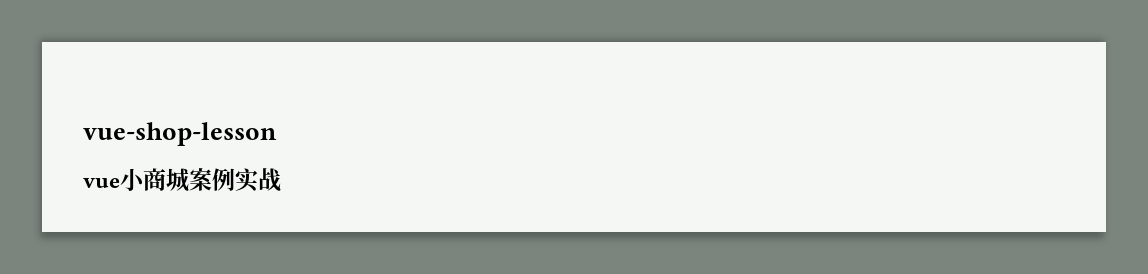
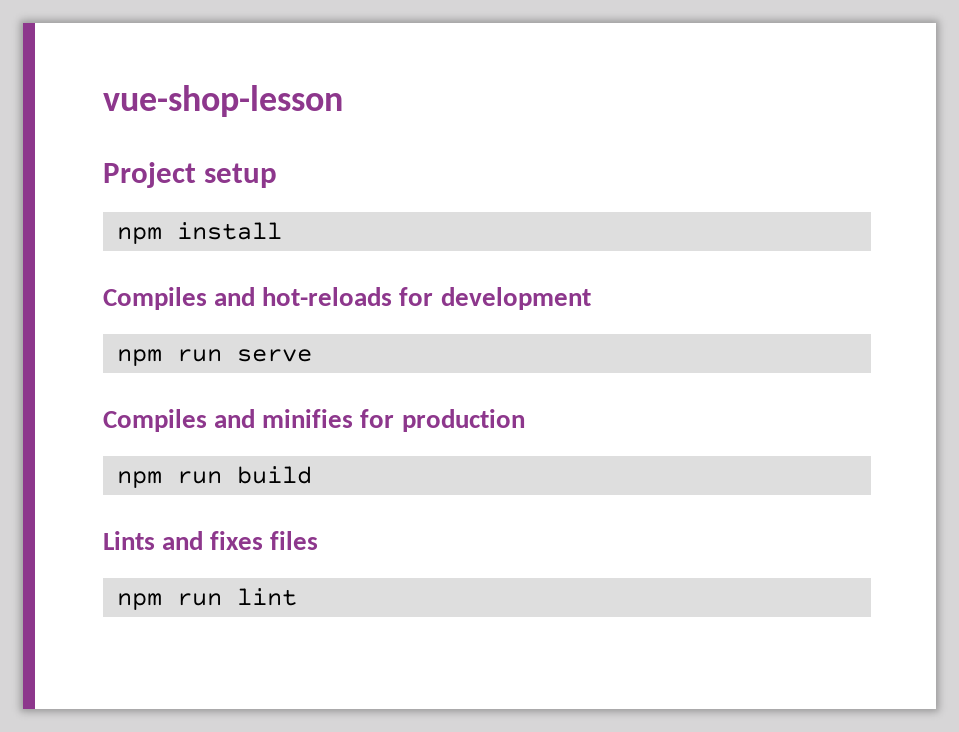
[83,168,281,192] vue小商城案例实战 -> [103,162,278,188] [116,222,282,244] [103,287,591,310] [116,349,312,366] [103,409,525,432] [116,466,312,488] [103,531,319,550] [116,588,297,610] Project setup // npm install // Compiles and hot-reloads for development // npm run serve // Compiles and minifies for production // npm run build // Lints and fixes files // npm run lint

